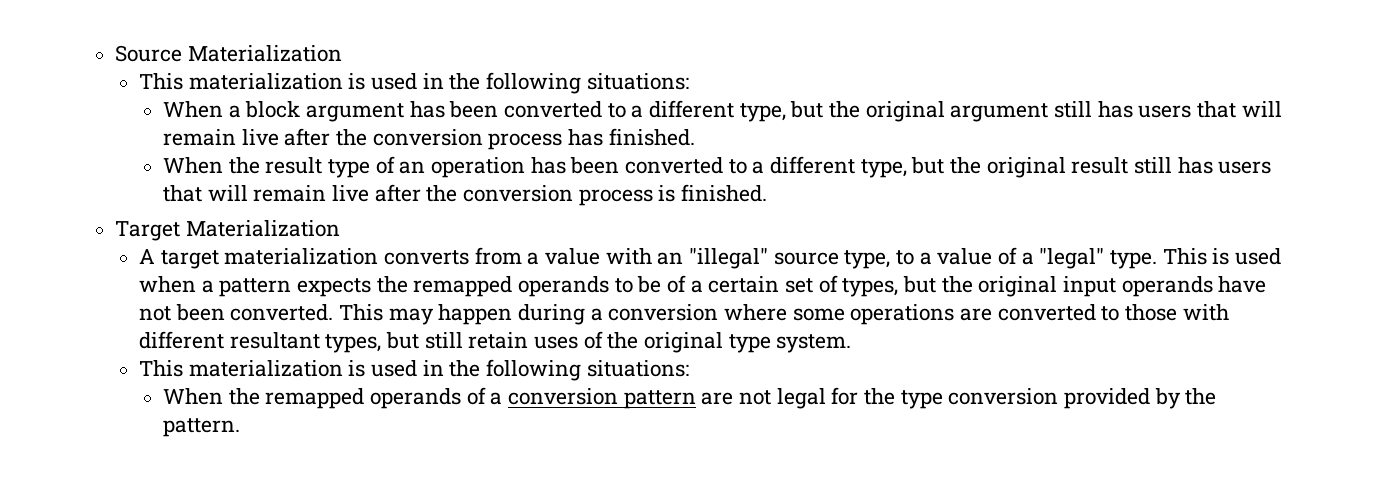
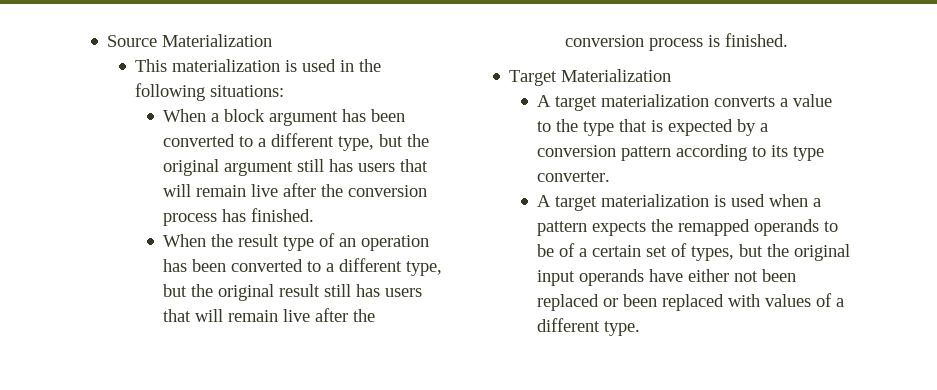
[474,247,1207,269] from a value with an "illegal" source type, to a value of a "legal" type. This -> [780,94,833,107] [537,119,769,136] [537,144,825,161] [537,171,611,182] [537,194,710,211] a value to the type that is expected by a conversion pattern according to its type converter. // A target materialization
(1267, 284) none -> [688,269,730,282] either
[230,304,1229,325] [139,331,852,353] [139,359,689,381] [163,387,1217,409] [163,418,241,437] converted. This may happen during a conversion where some operations are converted to those with different resultant types, but still retain uses of the original type system. // This materialization is used in the following situations: // When the remapped operands of a conversion pattern are not legal for the type conversion provided by the pattern. -> [537,293,845,311] [537,318,641,336] replaced or been replaced with values of a different type.

